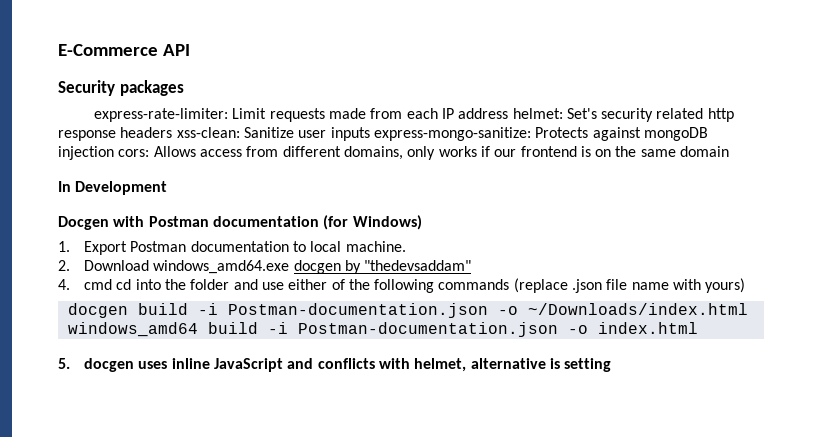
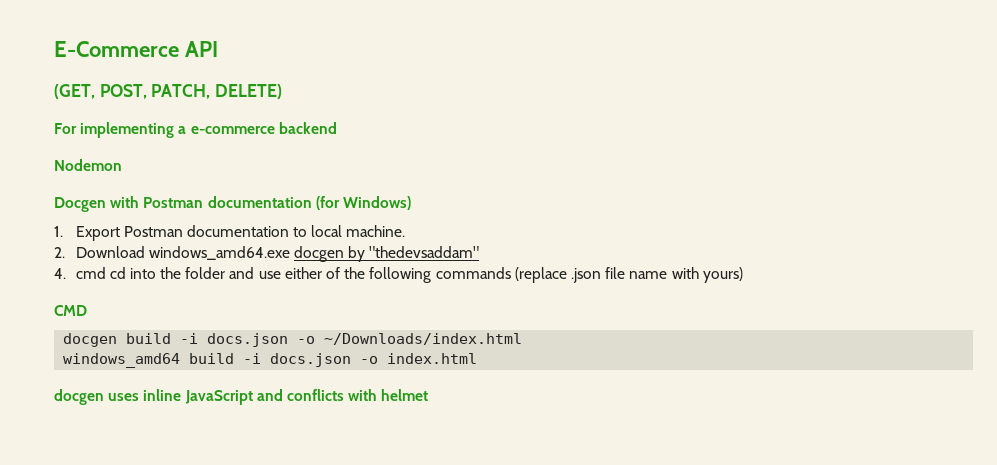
[58,80,184,96] [93,108,734,122] [58,127,708,141] [58,146,730,160] [58,181,168,195] Security packages // express-rate-limiter: Limit requests made from each IP address helmet: Set's security related http response headers xss-clean: Sanitize user inputs express-mongo-sanitize: Protects against mongoDB injection cors: Allows access from different domains, only works if our frontend is on the same domain // In Development -> [54,84,283,99] [54,122,337,138] [54,159,122,171] (GET, POST, PATCH, DELETE) // For implementing a e-commerce backend // Nodemon
(746, 285) none -> [54,305,87,316] // CMD
[227,303,488,318] Postman-documentation.json -> [207,333,289,347] docs.json
[297,322,558,337] Postman-documentation.json -> [270,353,352,367] docs.json
[58,358,70,369] 5. -> (478, 358) none
[414,358,612,372] helmet, alternative is setting -> [381,389,429,401] helmet

